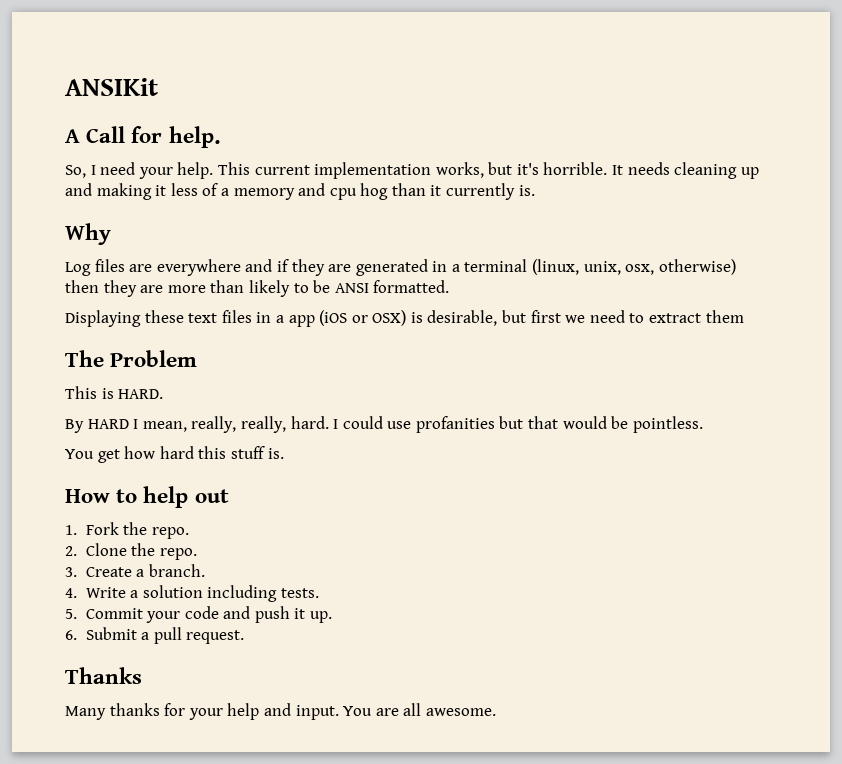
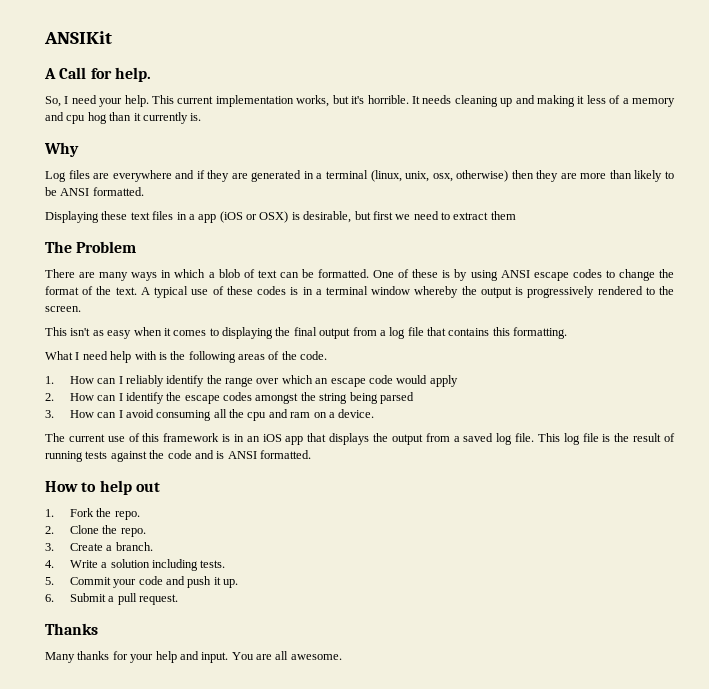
[65,386,164,399] [65,416,703,433] [65,446,284,463] This is HARD. // By HARD I mean, really, really, hard. I could use profanities but that would be pointless. // You get how hard this stuff is. -> [45,269,674,281] [45,286,675,298] [45,306,81,312] [45,327,568,339] [45,351,328,363] [45,375,458,387] [45,392,414,404] [45,409,375,421] [45,433,675,445] [45,450,311,462] There are many ways in which a blob of text can be formatted. One of these is by using ANSI escape codes to change the format of the text. A typical use of these codes is in a terminal window whereby the output is progressively rendered to the screen. // This isn't as easy when it comes to displaying the final output from a log file that contains this formatting. // What I need help with is the following areas of the code. // 1. How can I reliably identify the range over which an escape code would apply // 2. How can I identify the escape codes amongst the string being parsed // 3. How can I avoid consuming all the cpu and ram on a device. // The current use of this framework is in an iOS app that displays the output from a saved log file. This log file is the result of running tests against the code and is ANSI formatted.

